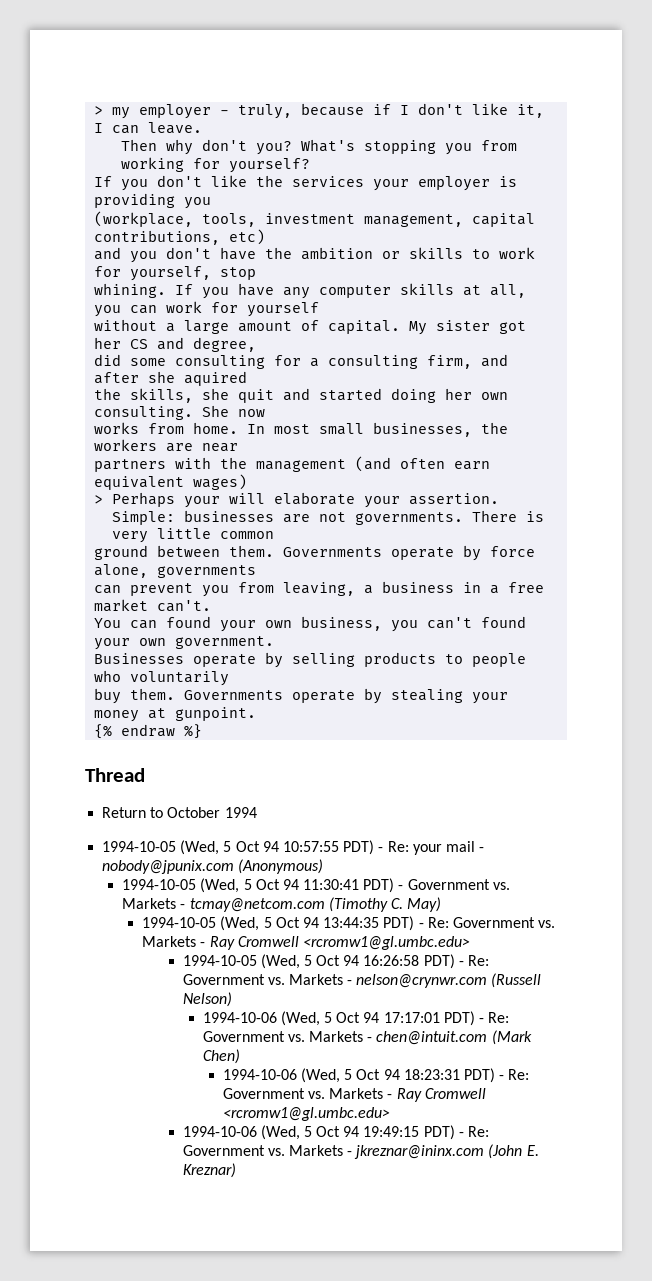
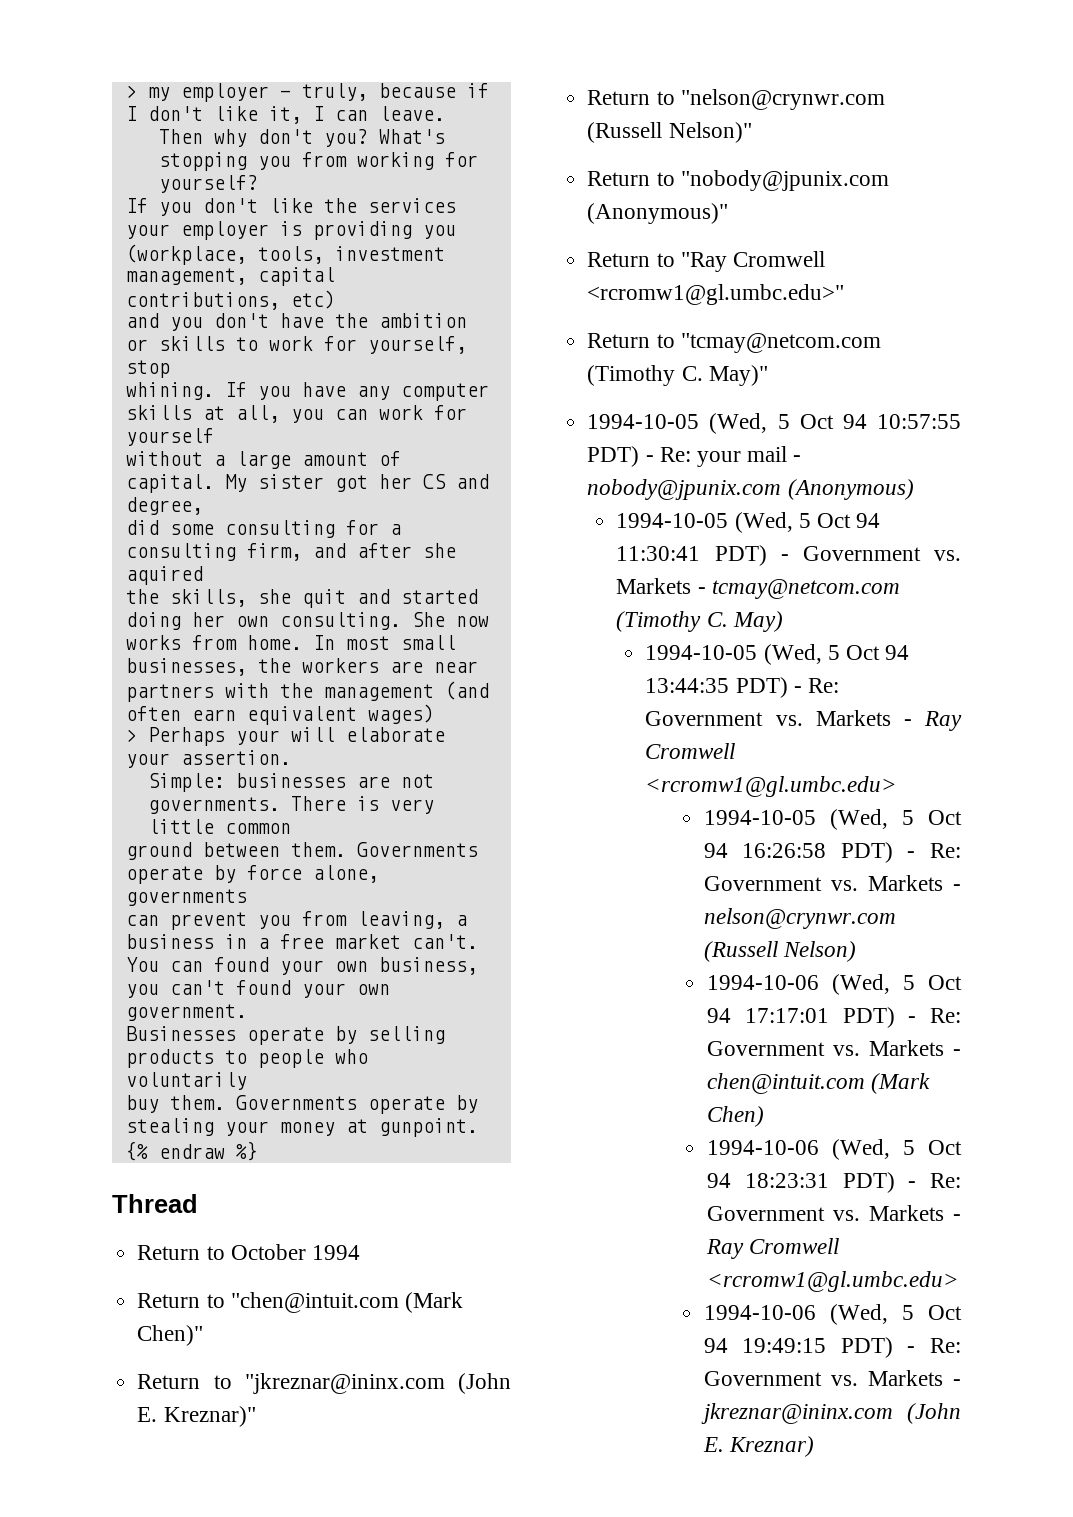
(257, 812) none -> [137,1292,463,1313] [137,1325,204,1346] [137,1373,511,1394] [137,1406,256,1427] [587,89,885,110] [587,122,752,143] [587,170,889,191] [587,203,729,224] [587,251,825,272] [587,284,845,305] [587,333,881,353] [587,365,768,386] // Return to "chen@intuit.com (Mark Chen)" // Return to "jkreznar@ininx.com (John E. Kreznar)" // Return to "nelson@crynwr.com (Russell Nelson)" // Return to "nobody@jpunix.com (Anonymous)" // Return to "Ray Cromwell <rcromw1@gl.umbc.edu>" // Return to "tcmay@netcom.com (Timothy C. May)"

